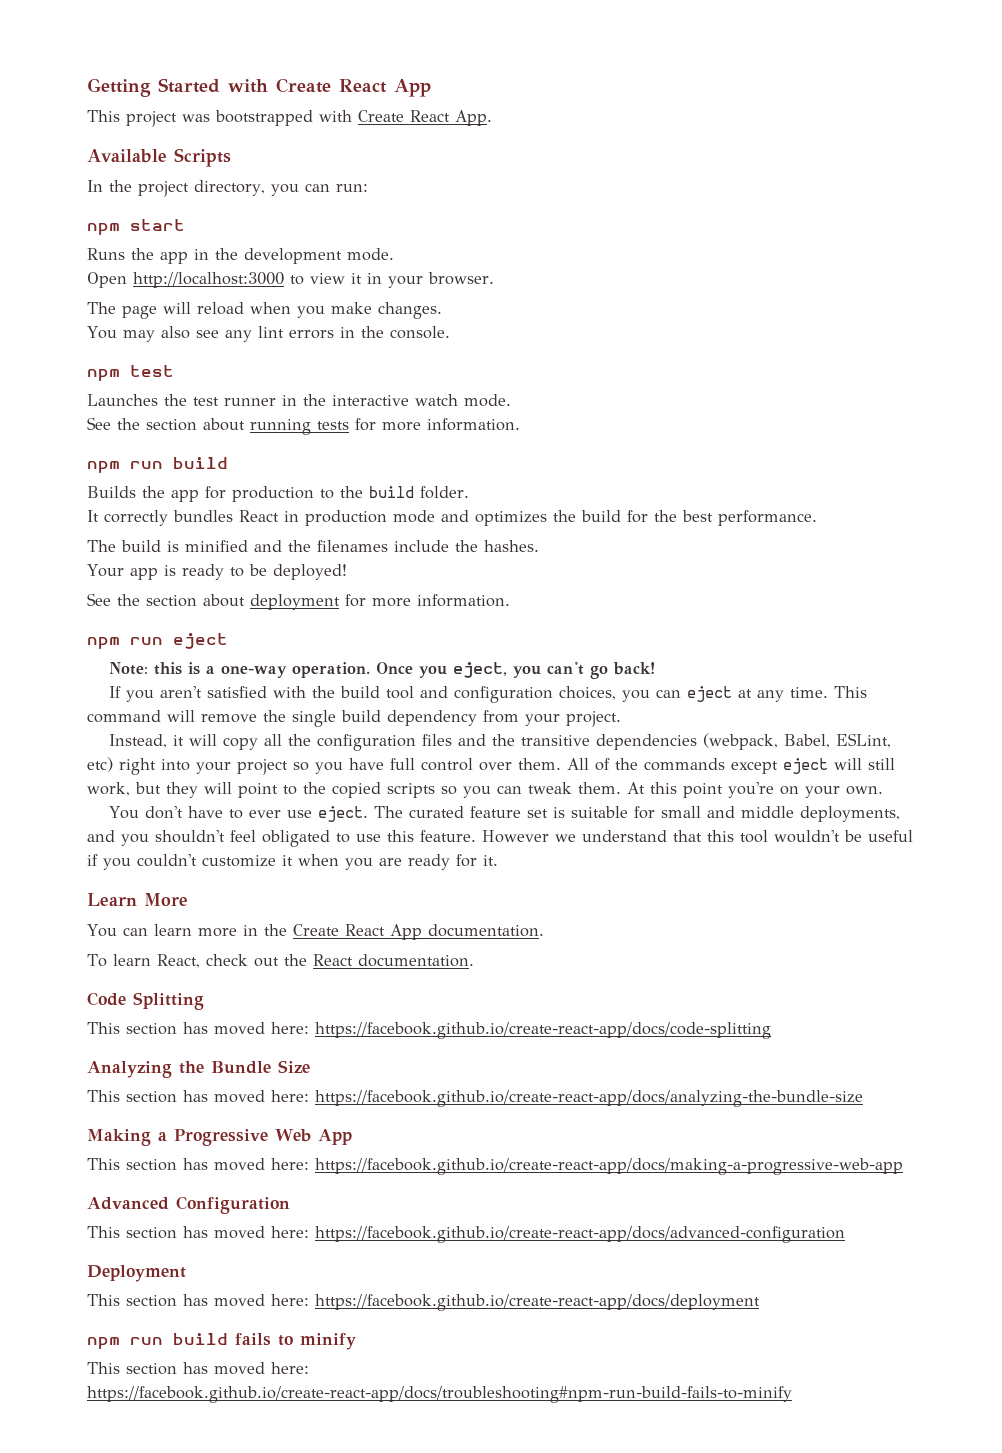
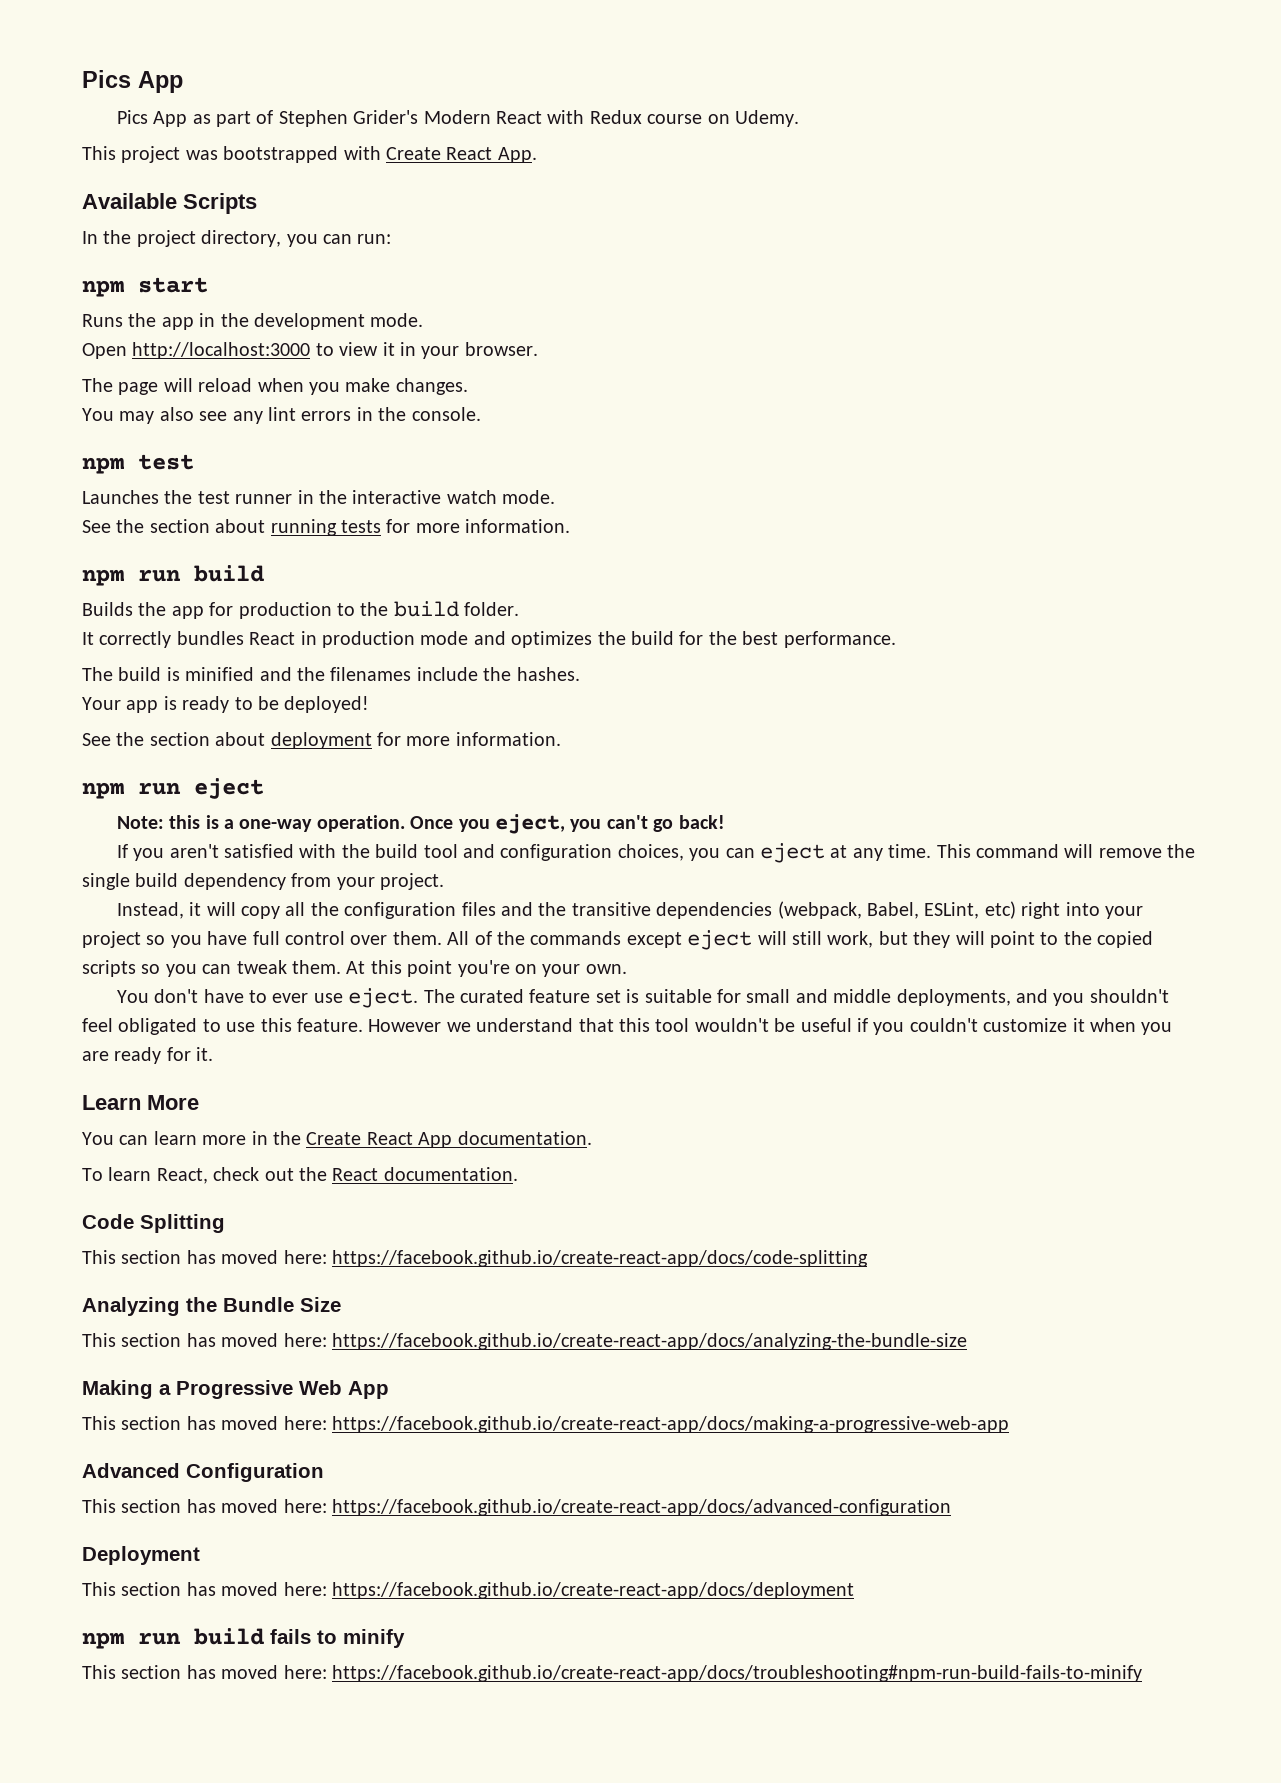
[87,78,431,97] Getting Started with Create React App -> [82,70,183,93] [116,110,799,127] Pics App // Pics App as part of Stephen Grider's Modern React with Redux course on Udemy.

